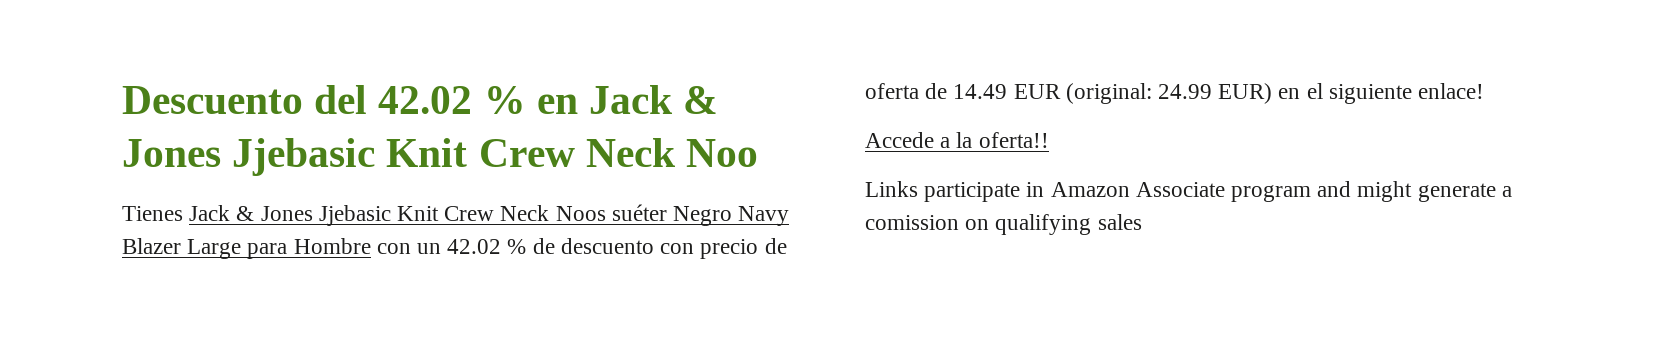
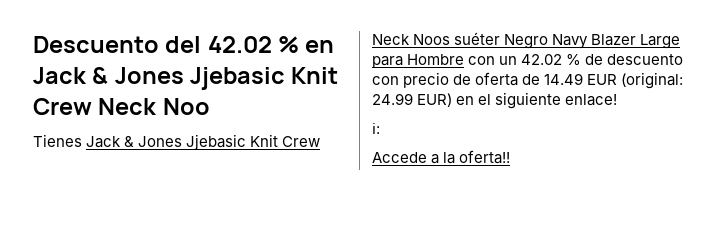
(1485, 91) none -> [372,123,380,134] // ℹ:
[865,181,1512,202] [865,214,1142,235] // Links participate in Amazon Associate program and might generate a comission on qualifying sales -> (511, 157) none

